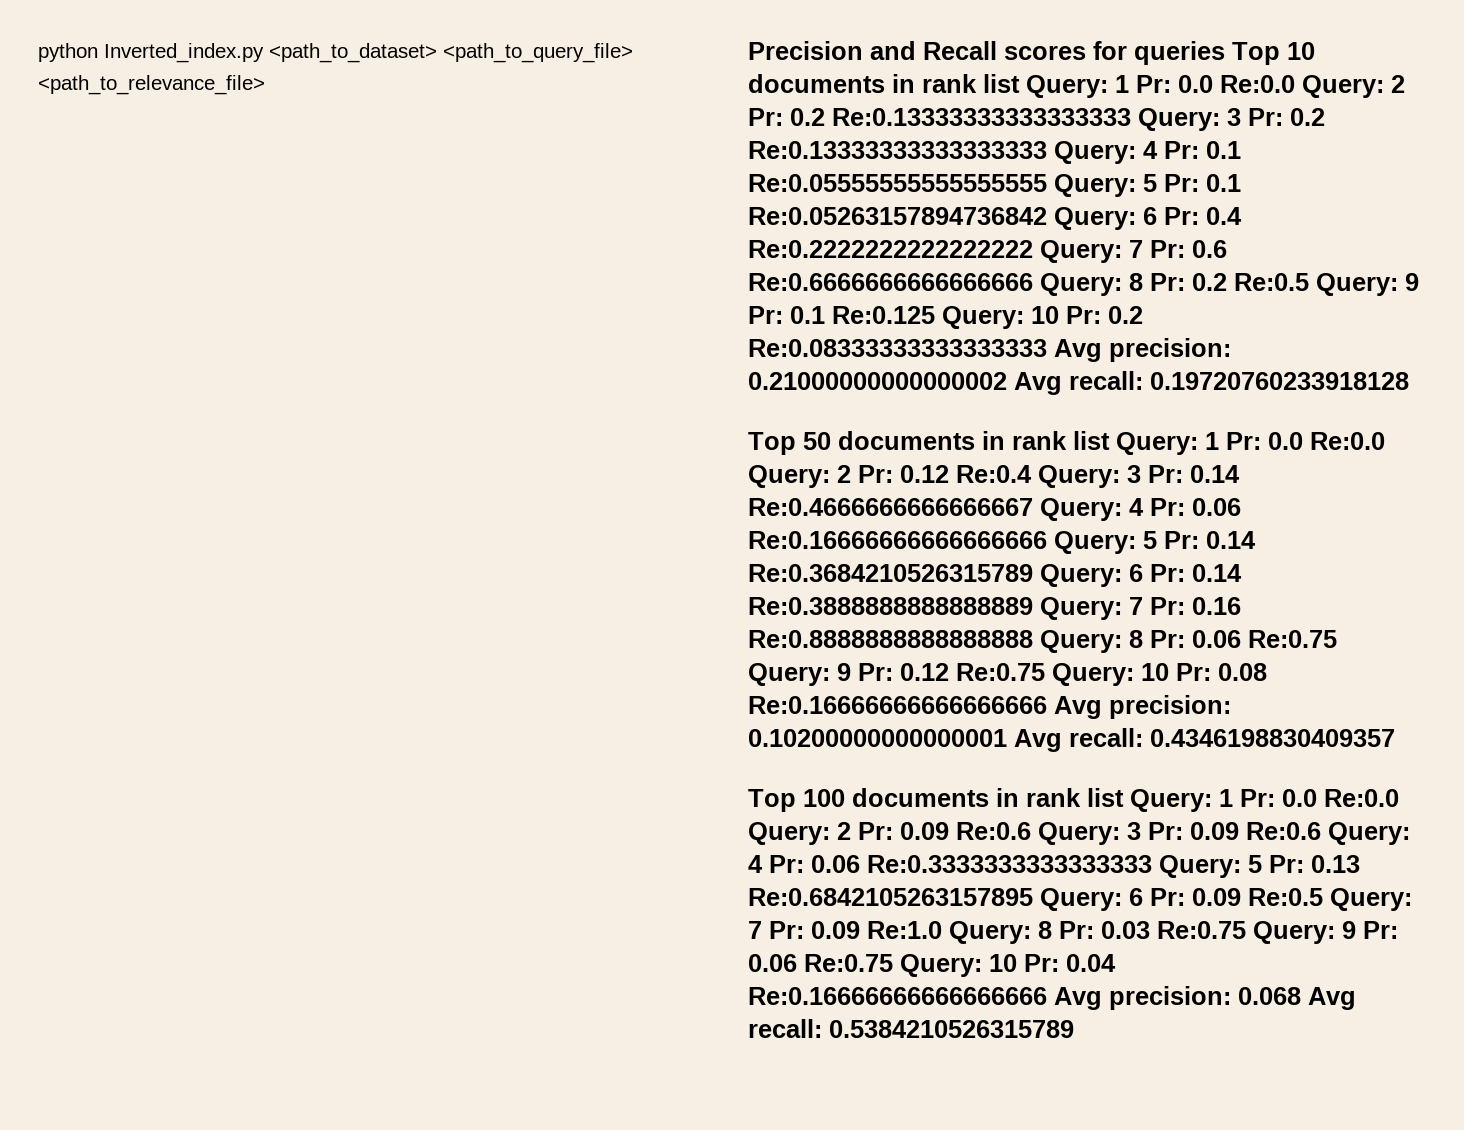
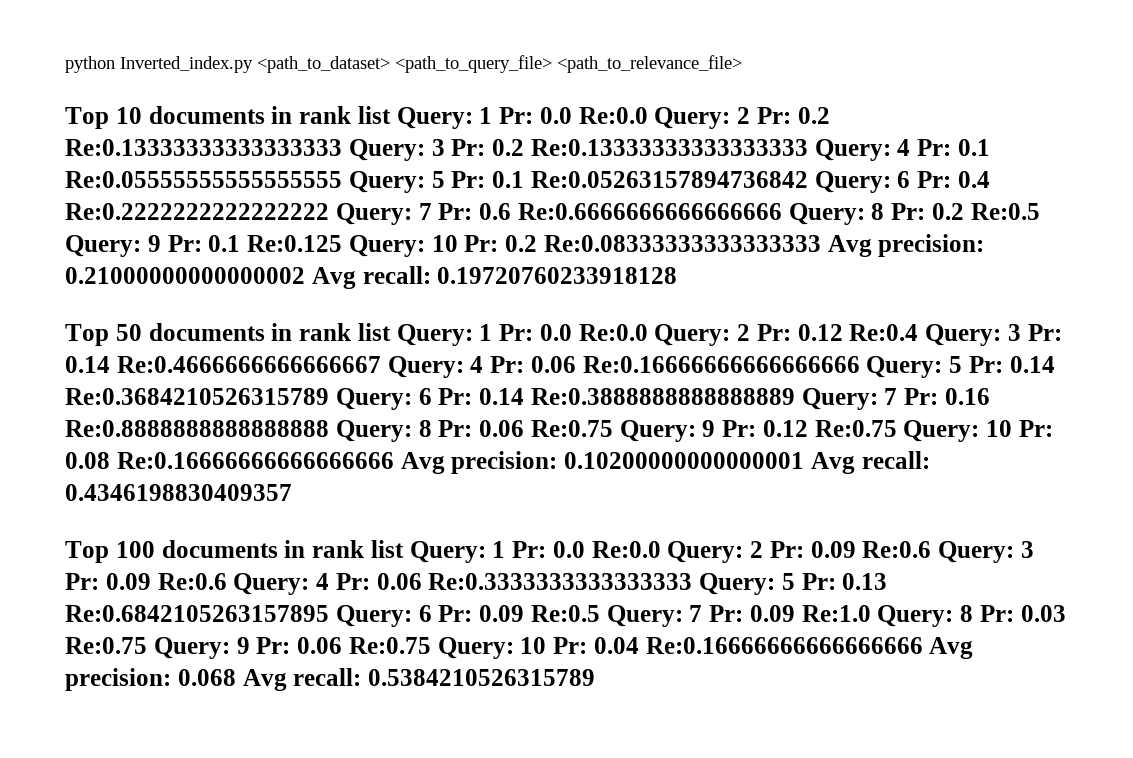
[748,41,1225,65] Precision and Recall scores for queries -> (742, 64) none

